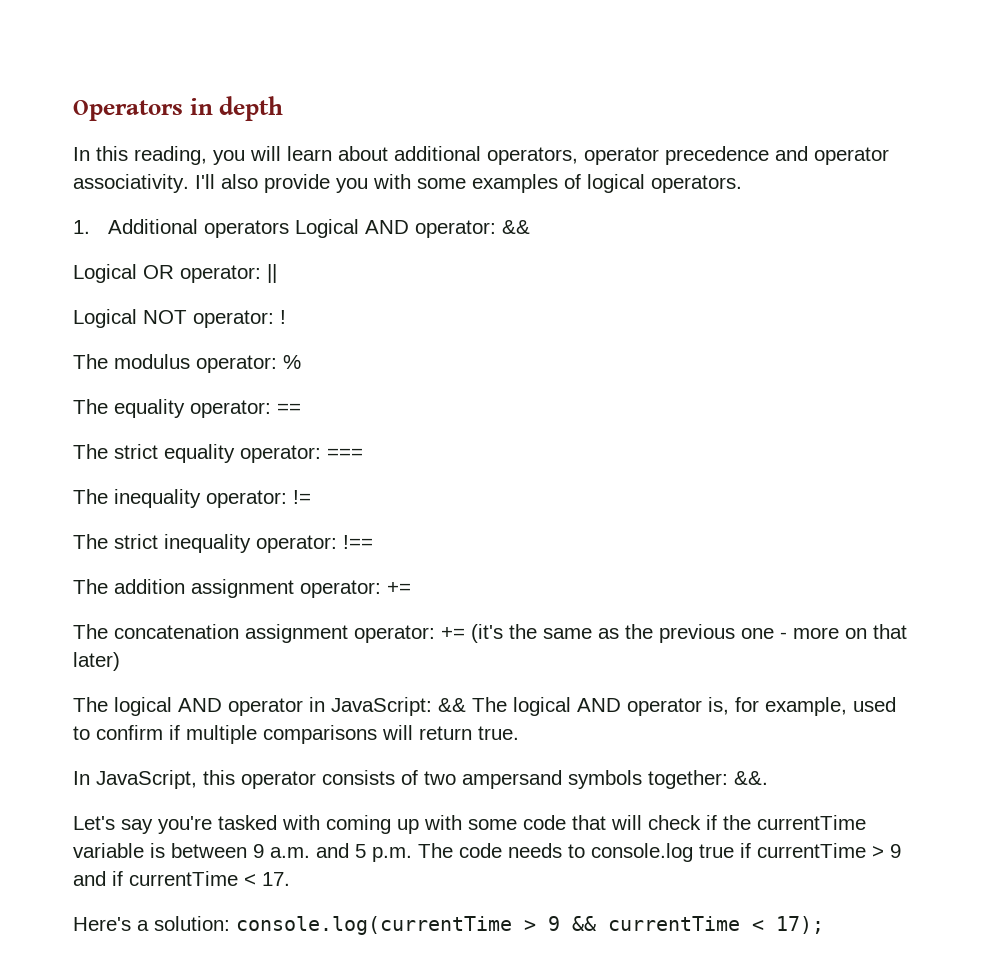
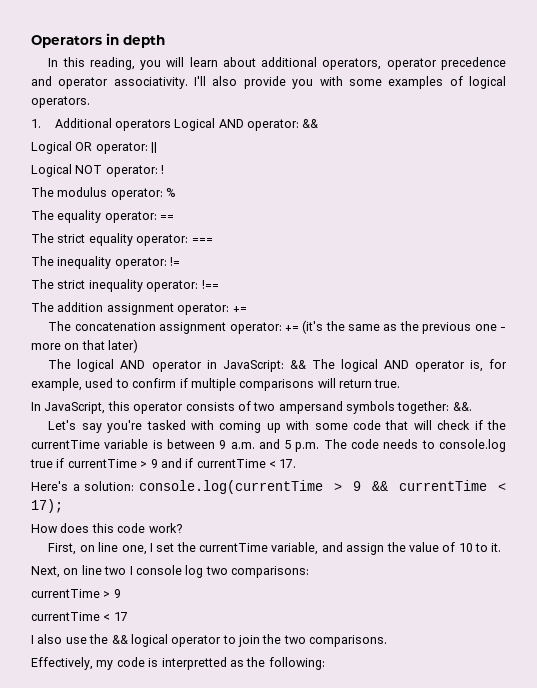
(824, 925) none -> [31,523,182,533] [48,542,502,555] [31,565,309,578] [31,589,121,598] [31,612,128,621] [31,634,388,647] [31,657,325,670] // How does this code work? // First, on line one, I set the currentTime variable, and assign the value of 10 to it. // Next, on line two I console log two comparisons: // currentTime > 9 // currentTime < 17 // I also use the && logical operator to join the two comparisons. // Effectively, my code is interpretted as the following:

